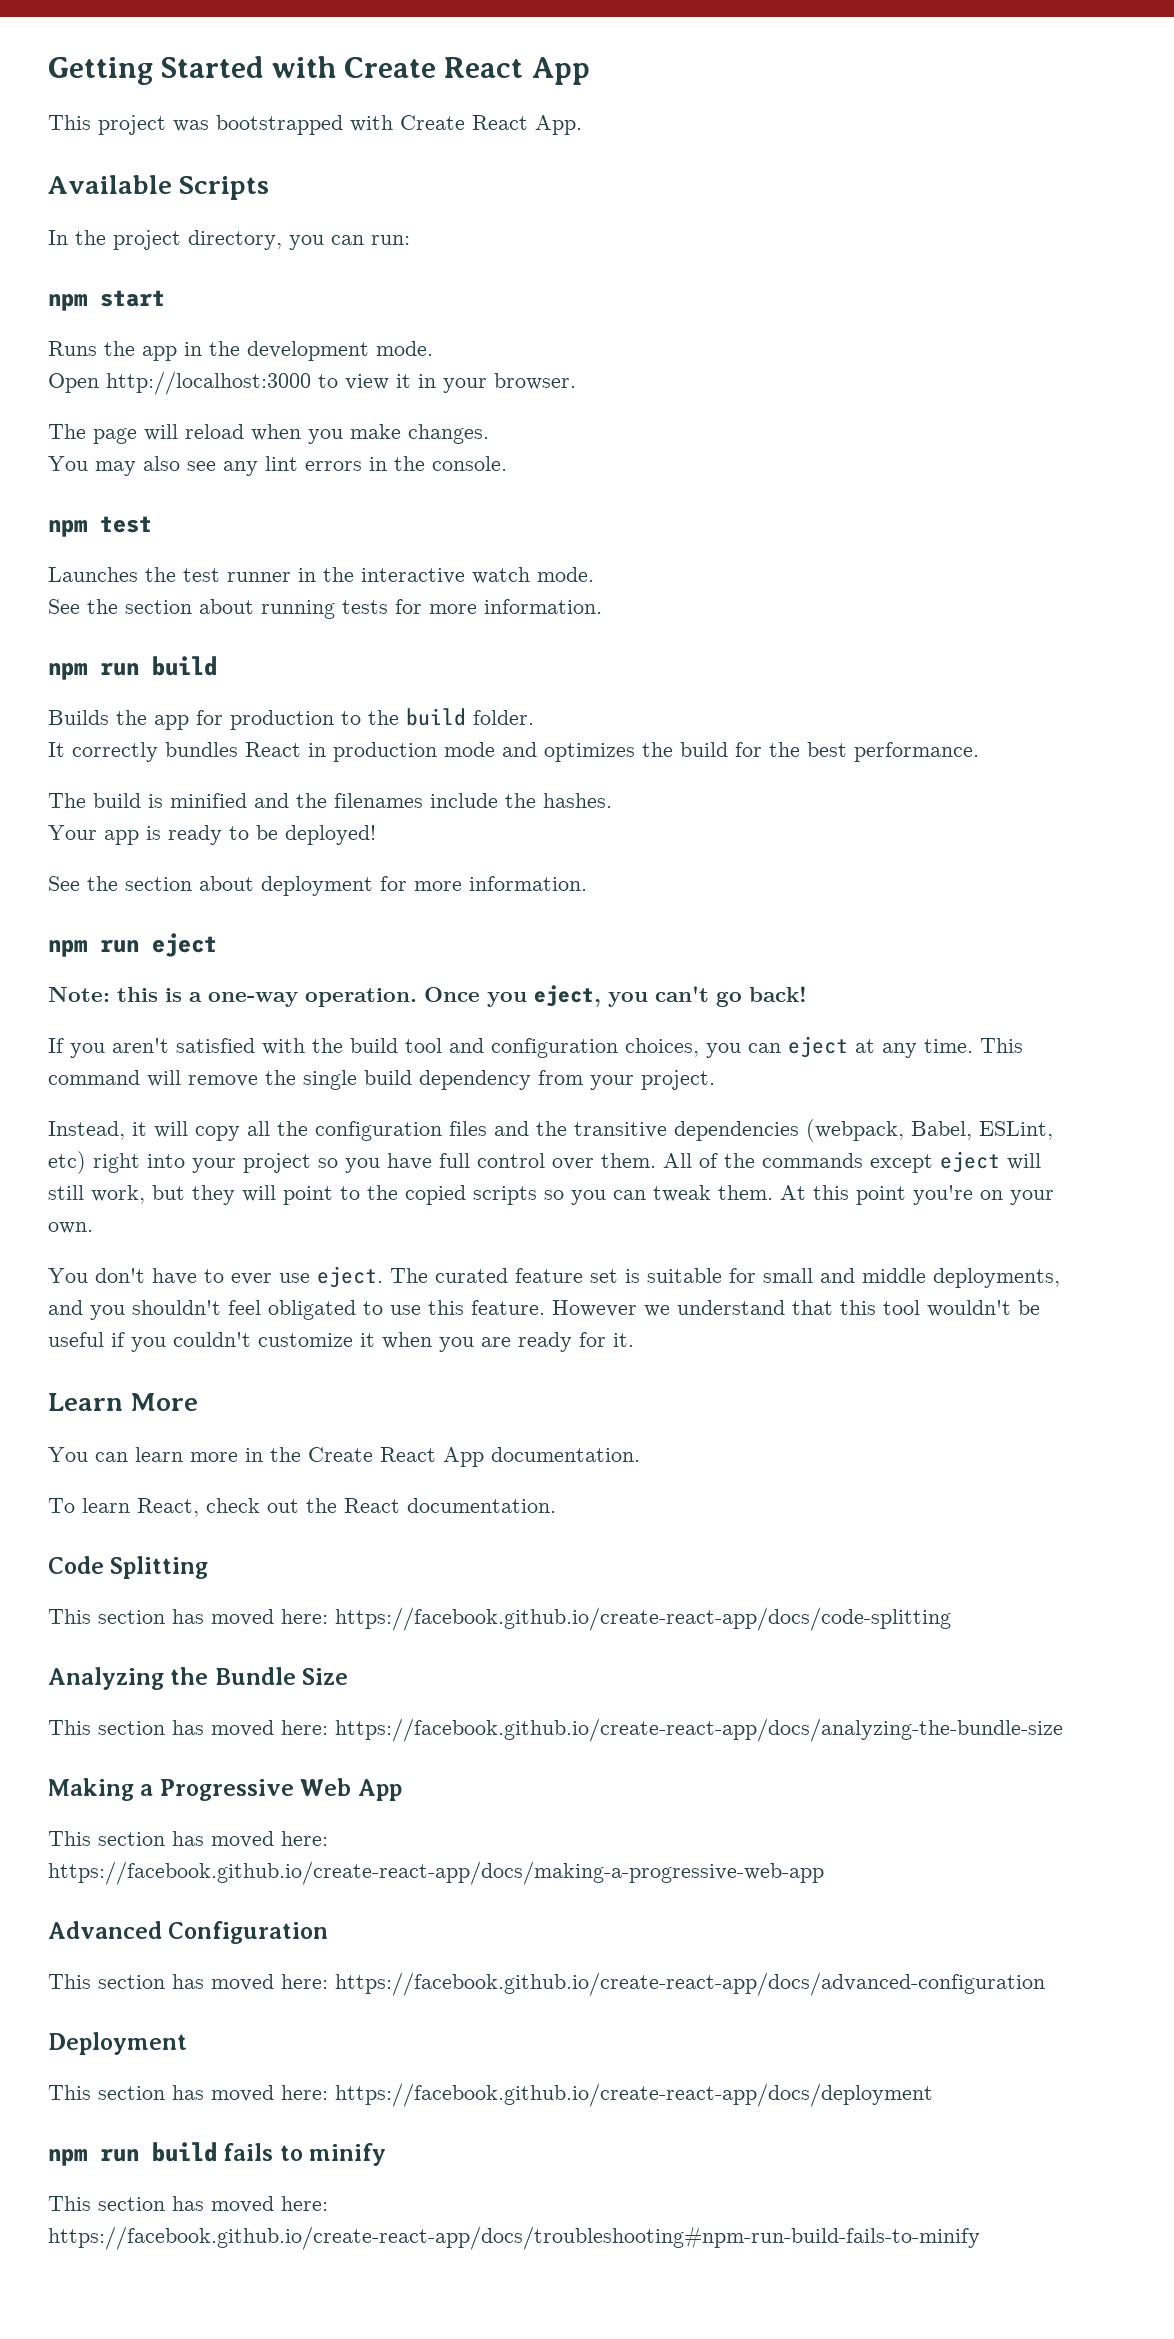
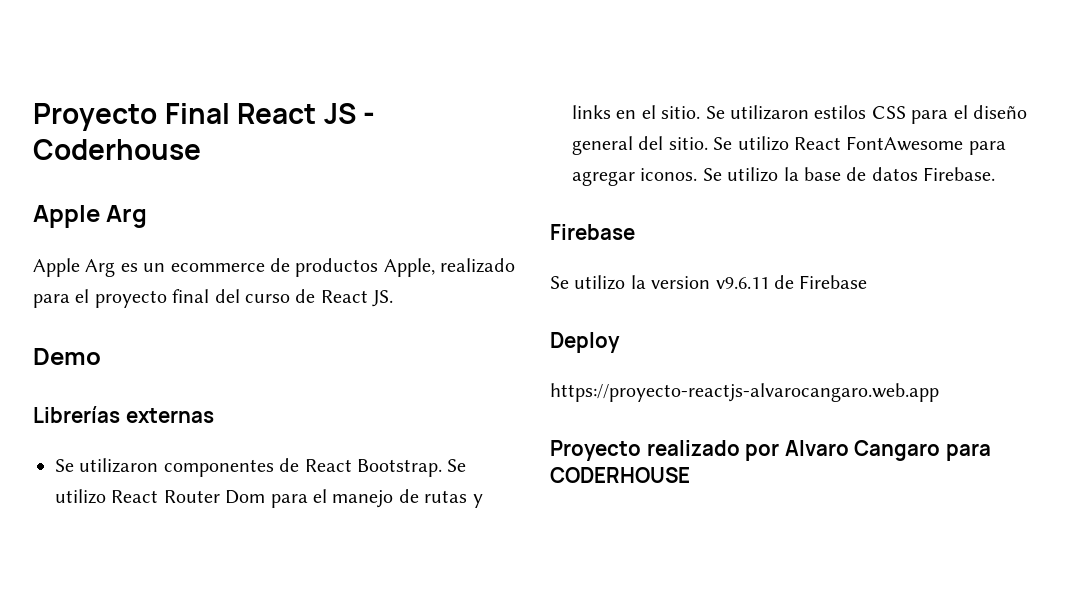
[48,56,590,85] [48,115,582,135] [48,175,270,200] [48,230,410,250] [48,290,165,311] [48,341,433,361] [48,371,576,395] [48,424,489,444] [48,456,507,476] [48,516,152,537] [48,567,594,584] [48,599,602,619] [48,656,217,680] [48,708,534,730] [48,742,979,762] [48,793,612,808] [48,825,376,845] [48,876,587,896] [48,933,217,957] [48,985,807,1007] [48,1036,1023,1058] [48,1070,715,1090] [48,1119,1053,1142] [48,1151,1041,1174] [48,1185,1054,1205] [48,1222,93,1234] [48,1266,1060,1288] [48,1300,1040,1320] [48,1332,634,1352] [48,1393,199,1411] [48,1447,640,1467] [48,1498,556,1517] [48,1556,209,1579] [48,1607,951,1631] [48,1667,349,1690] [48,1718,1063,1742] [48,1778,402,1801] [48,1831,328,1848] [48,1861,824,1885] [48,1921,329,1944] [48,1972,1045,1996] [48,2032,187,2055] [48,2083,933,2107] [48,2142,387,2166] [48,2196,328,2213] [48,2226,980,2250] Getting Started with Create React App // This project was bootstrapped with Create React App. // Available Scripts // In the project directory, you can run: // npm start // Runs the app in the development mode. // Open http://localhost:3000 to view it in your browser. // The page will reload when you make changes. // You may also see any lint errors in the console. // npm test // Launches the test runner in the interactive watch mode. // See the section about running tests for more information. // npm run build // Builds the app for production to the build folder. // It correctly bundles React in production mode and optimizes the build for the best performance. // The build is minified and the filenames include the hashes. // Your app is ready to be deployed! // See the section about deployment for more information. // npm run eject // Note: this is a one-way operation. Once you eject, you can't go back! // If you aren't satisfied with the build tool and configuration choices, you can eject at any time. This command will remove the single build dependency from your project. // Instead, it will copy all the configuration files and the transitive dependencies (webpack, Babel, ESLint, etc) right into your project so you have full control over them. All of the commands except eject will still work, but they will point to the copied scripts so you can tweak them. At this point you're on your own. // You don't have to ever use eject. The curated feature set is suitable for small and middle deployments, and you shouldn't feel obligated to use this feature. However we understand that this tool wouldn't be useful if you couldn't customize it when you are ready for it. // Learn More // You can learn more in the Create React App documentation. // To learn React, check out the React documentation. // Code Splitting // This section has moved here: https://facebook.github.io/create-react-app/docs/code-splitting // Analyzing the Bundle Size // This section has moved here: https://facebook.github.io/create-react-app/docs/analyzing-the-bundle-size // Making a Progressive Web App // This section has moved here: https://facebook.github.io/create-react-app/docs/making-a-progressive-web-app // Advanced Configuration // This section has moved here: https://facebook.github.io/create-react-app/docs/advanced-configuration // Deployment // This section has moved here: https://facebook.github.io/create-react-app/docs/deployment // npm run build fails to minify // This section has moved here: https://facebook.github.io/create-react-app/docs/troubleshooting#npm-run-build-fails-to-minify -> [33,103,376,131] [33,139,201,160] [33,205,148,228] [33,258,516,277] [33,289,394,308] [33,348,101,365] [33,406,214,423] [55,458,467,477] [55,489,483,508] [572,105,1027,124] [572,136,1006,155] [572,167,996,186] [550,224,635,240] [550,275,868,290] [550,332,620,353] [550,383,939,402] [550,440,991,461] [550,467,690,483] Proyecto Final React JS - Coderhouse // Apple Arg // Apple Arg es un ecommerce de productos Apple, realizado para el proyecto final del curso de React JS. // Demo // Librerías externas // Se utilizaron componentes de React Bootstrap. Se utilizo React Router Dom para el manejo de rutas y links en el sitio. Se utilizaron estilos CSS para el diseño general del sitio. Se utilizo React FontAwesome para agregar iconos. Se utilizo la base de datos Firebase. // Firebase // Se utilizo la version v9.6.11 de Firebase // Deploy // https://proyecto-reactjs-alvarocangaro.web.app // Proyecto realizado por Alvaro Cangaro para CODERHOUSE

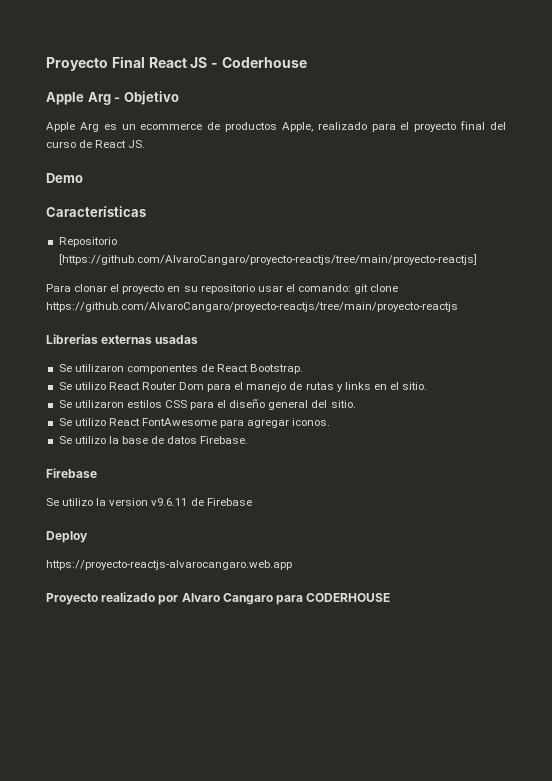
(148, 216) none -> [114,91,179,105] - Objetivo
(101, 356) none -> [46,206,146,217] [58,237,117,247] [58,254,477,265] [46,284,399,294] [46,302,458,312] // Características // Repositorio [https://github.com/AlvaroCangaro/proyecto-reactjs/tree/main/proyecto-reactjs] // Para clonar el proyecto en su repositorio usar el comando: git clone https://github.com/AlvaroCangaro/proyecto-reactjs/tree/main/proyecto-reactjs
(214, 415) none -> [155,335,199,344] usadas
(442, 468) none -> (304, 369) //
(701, 112) none -> (428, 386) //
(708, 143) none -> (356, 404) //
(698, 174) none -> (331, 422) //

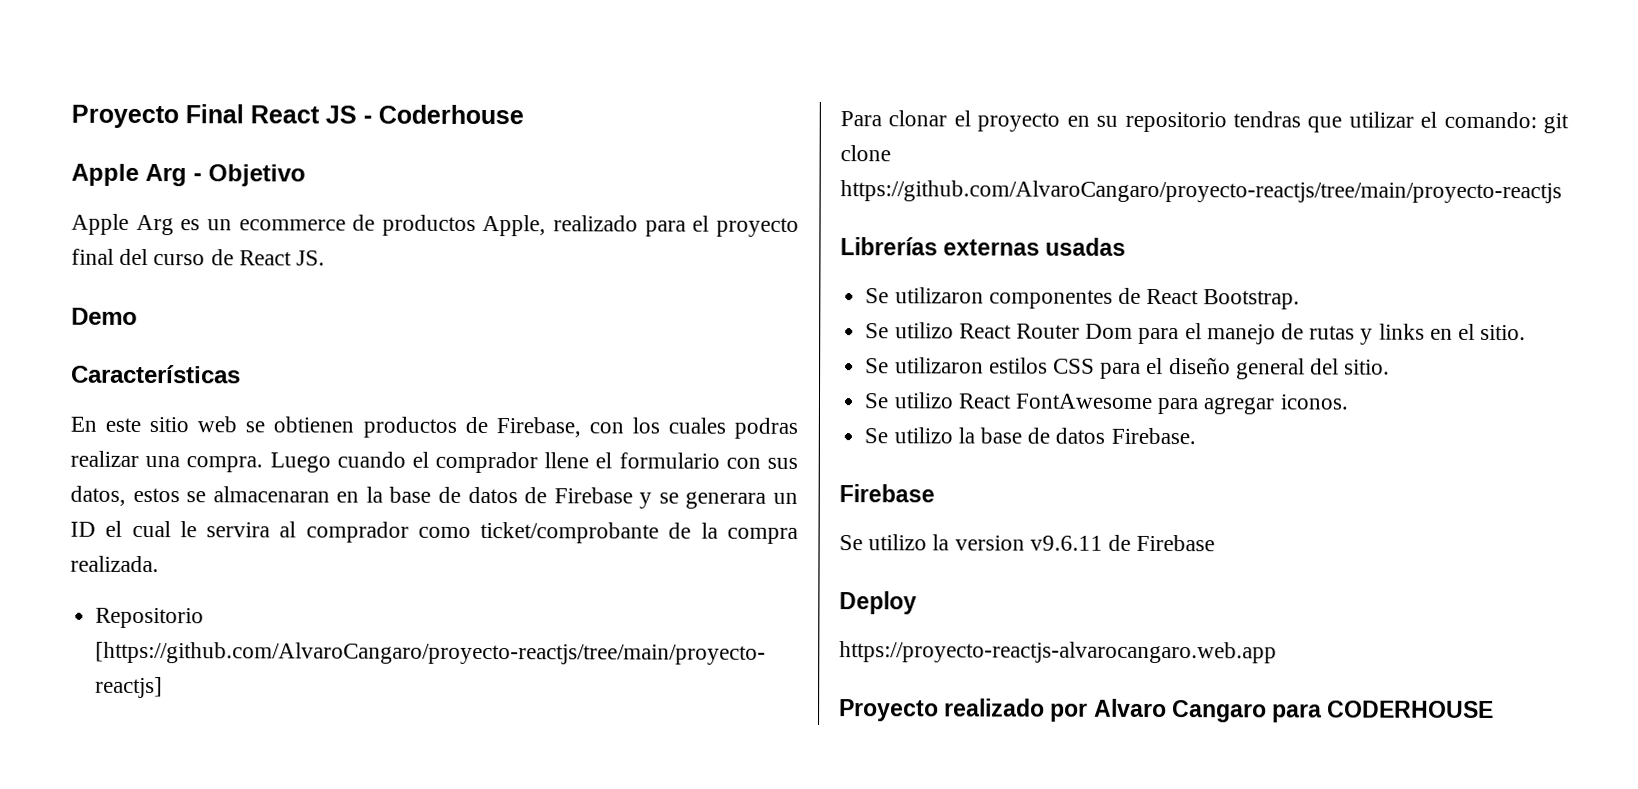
(146, 211) none -> [70,416,799,439] [70,450,798,474] [70,485,798,509] [70,520,798,544] [70,555,159,573] // En este sitio web se obtienen productos de Firebase, con los cuales podras realizar una compra. Luego cuando el comprador llene el formulario con sus datos, estos se almacenaran en la base de datos de Firebase y se generara un ID el cual le servira al comprador como ticket/comprobante de la compra realizada.
[257,285,283,292] usar -> [1232,111,1414,133] tendras que utilizar

